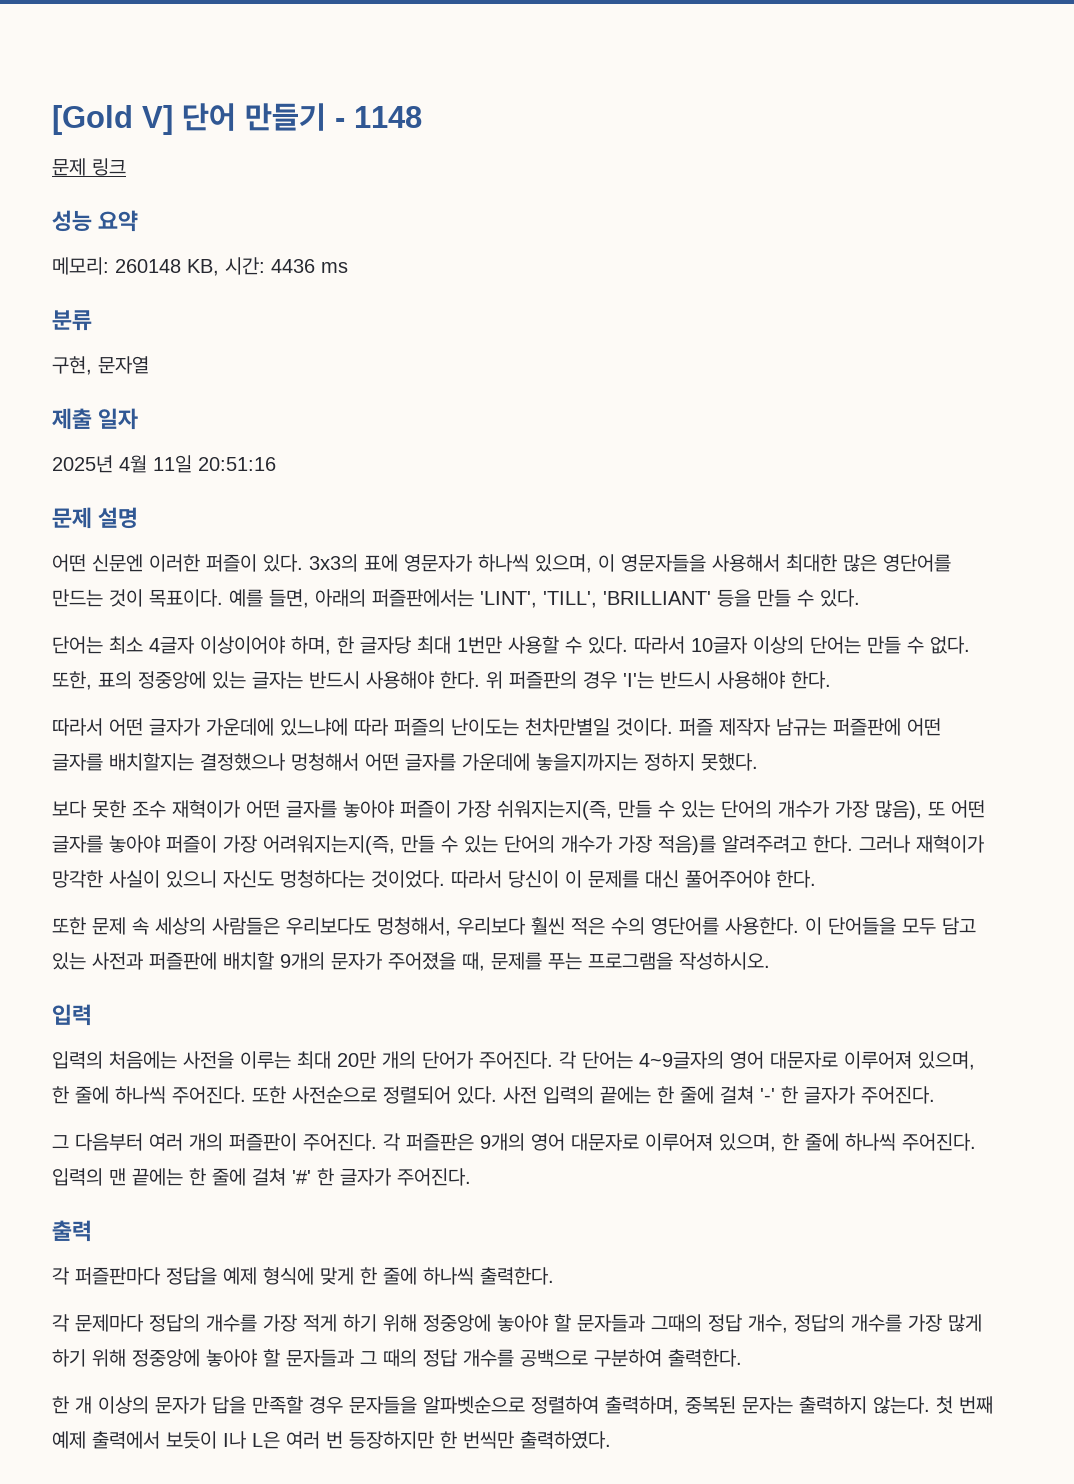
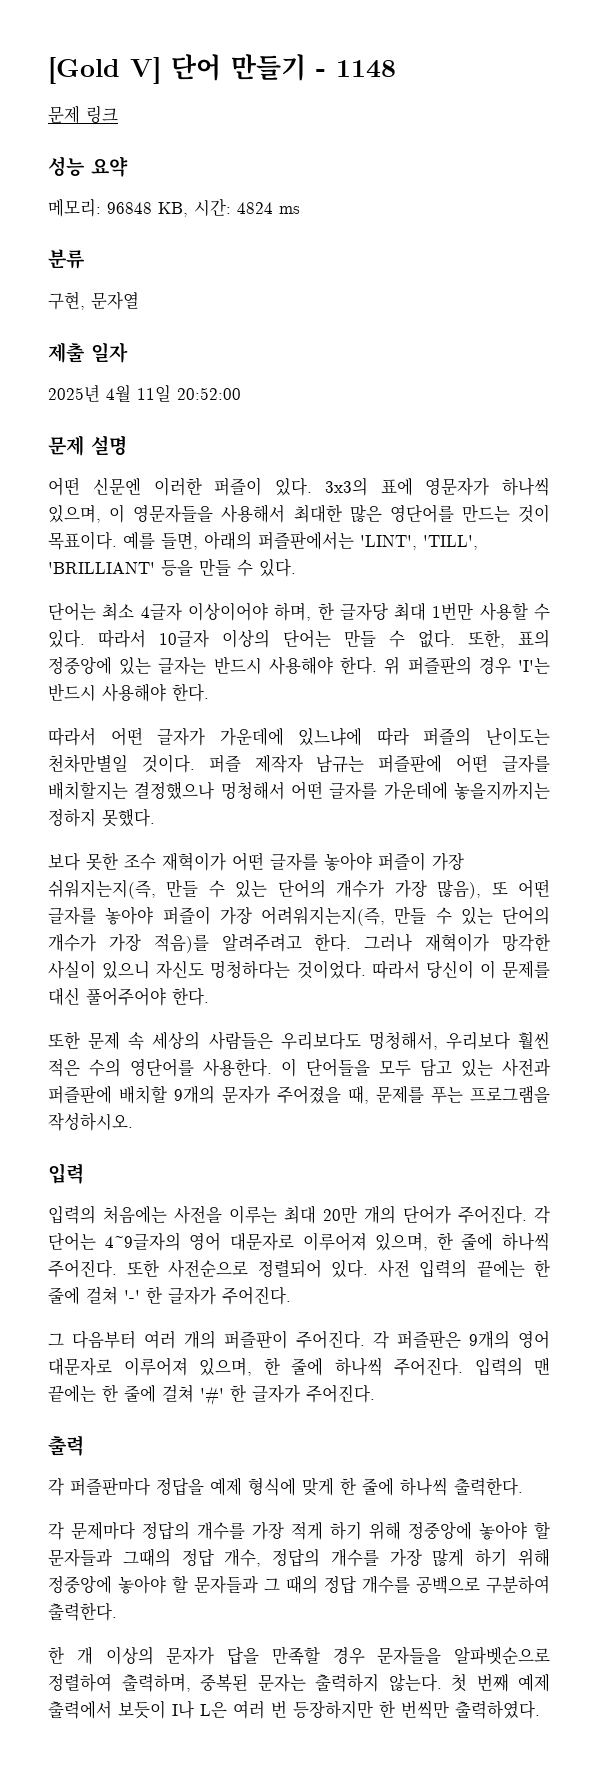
[115,259,181,273] 260148 -> [107,202,152,214] 96848
[271,259,315,273] 4436 -> [237,202,273,214] 4824
[198,457,276,471] 20:51:16 -> [177,387,241,400] 20:52:00

